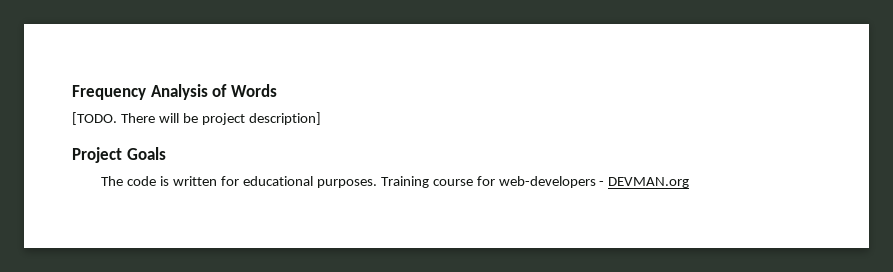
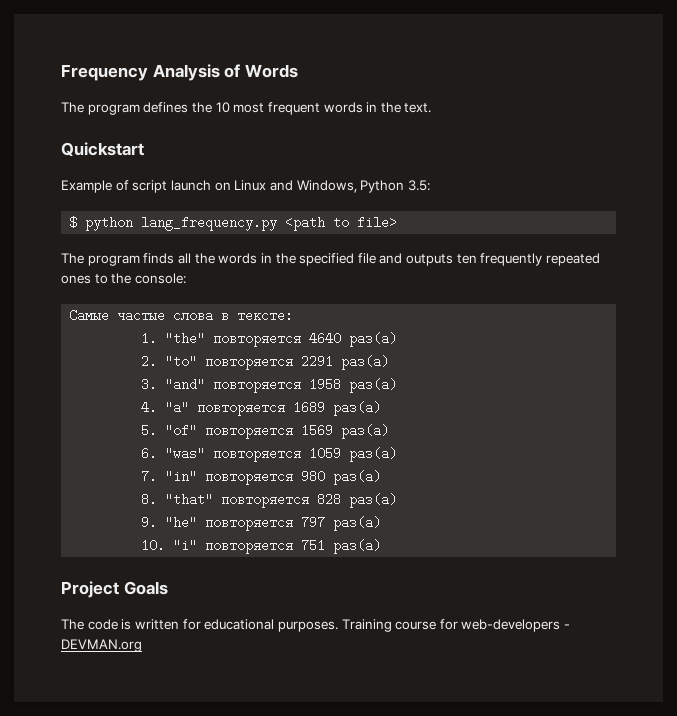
[72,112,321,125] [TODO. There will be project description] -> [61,102,432,115] [61,142,144,156] [61,180,430,193] [69,216,398,231] [61,253,601,266] [61,273,186,284] [69,307,294,323] [141,330,398,347] [141,353,390,370] [141,376,398,393] [141,399,382,416] [141,422,390,439] [141,445,398,462] [141,468,382,485] [141,491,398,508] [141,514,382,531] [141,537,382,554] The program defines the 10 most frequent words in the text. // Quickstart // Example of script launch on Linux and Windows, Python 3.5: // $ python lang_frequency.py <path to file> // The program finds all the words in the specified file and outputs ten frequently repeated ones to the console: // Самые частые слова в тексте: // 1. "the" повторяется 4640 раз(а) // 2. "to" повторяется 2291 раз(а) // 3. "and" повторяется 1958 раз(а) // 4. "a" повторяется 1689 раз(а) // 5. "of" повторяется 1569 раз(а) // 6. "was" повторяется 1059 раз(а) // 7. "in" повторяется 980 раз(а) // 8. "that" повторяется 828 раз(а) // 9. "he" повторяется 797 раз(а) // 10. "i" повторяется 751 раз(а)

